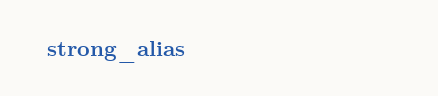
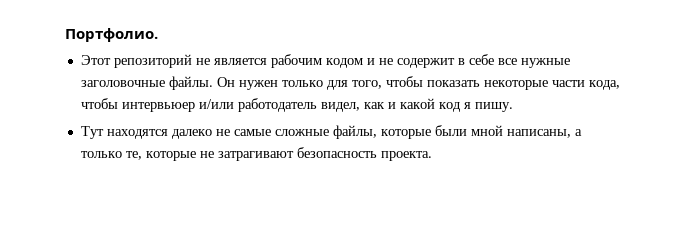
[47,41,185,63] strong_alias -> [65,28,158,42] [80,54,570,68] [80,76,620,90] [80,98,513,112] [80,125,582,139] [80,147,432,161] Портфолио. // Этот репозиторий не является рабочим кодом и не содержит в себе все нужные заголовочные файлы. Он нужен только для того, чтобы показать некоторые части кода, чтобы интервьюер и/или работодатель видел, как и какой код я пишу. // Тут находятся далеко не самые сложные файлы, которые были мной написаны, а только те, которые не затрагивают безопасность проекта.

